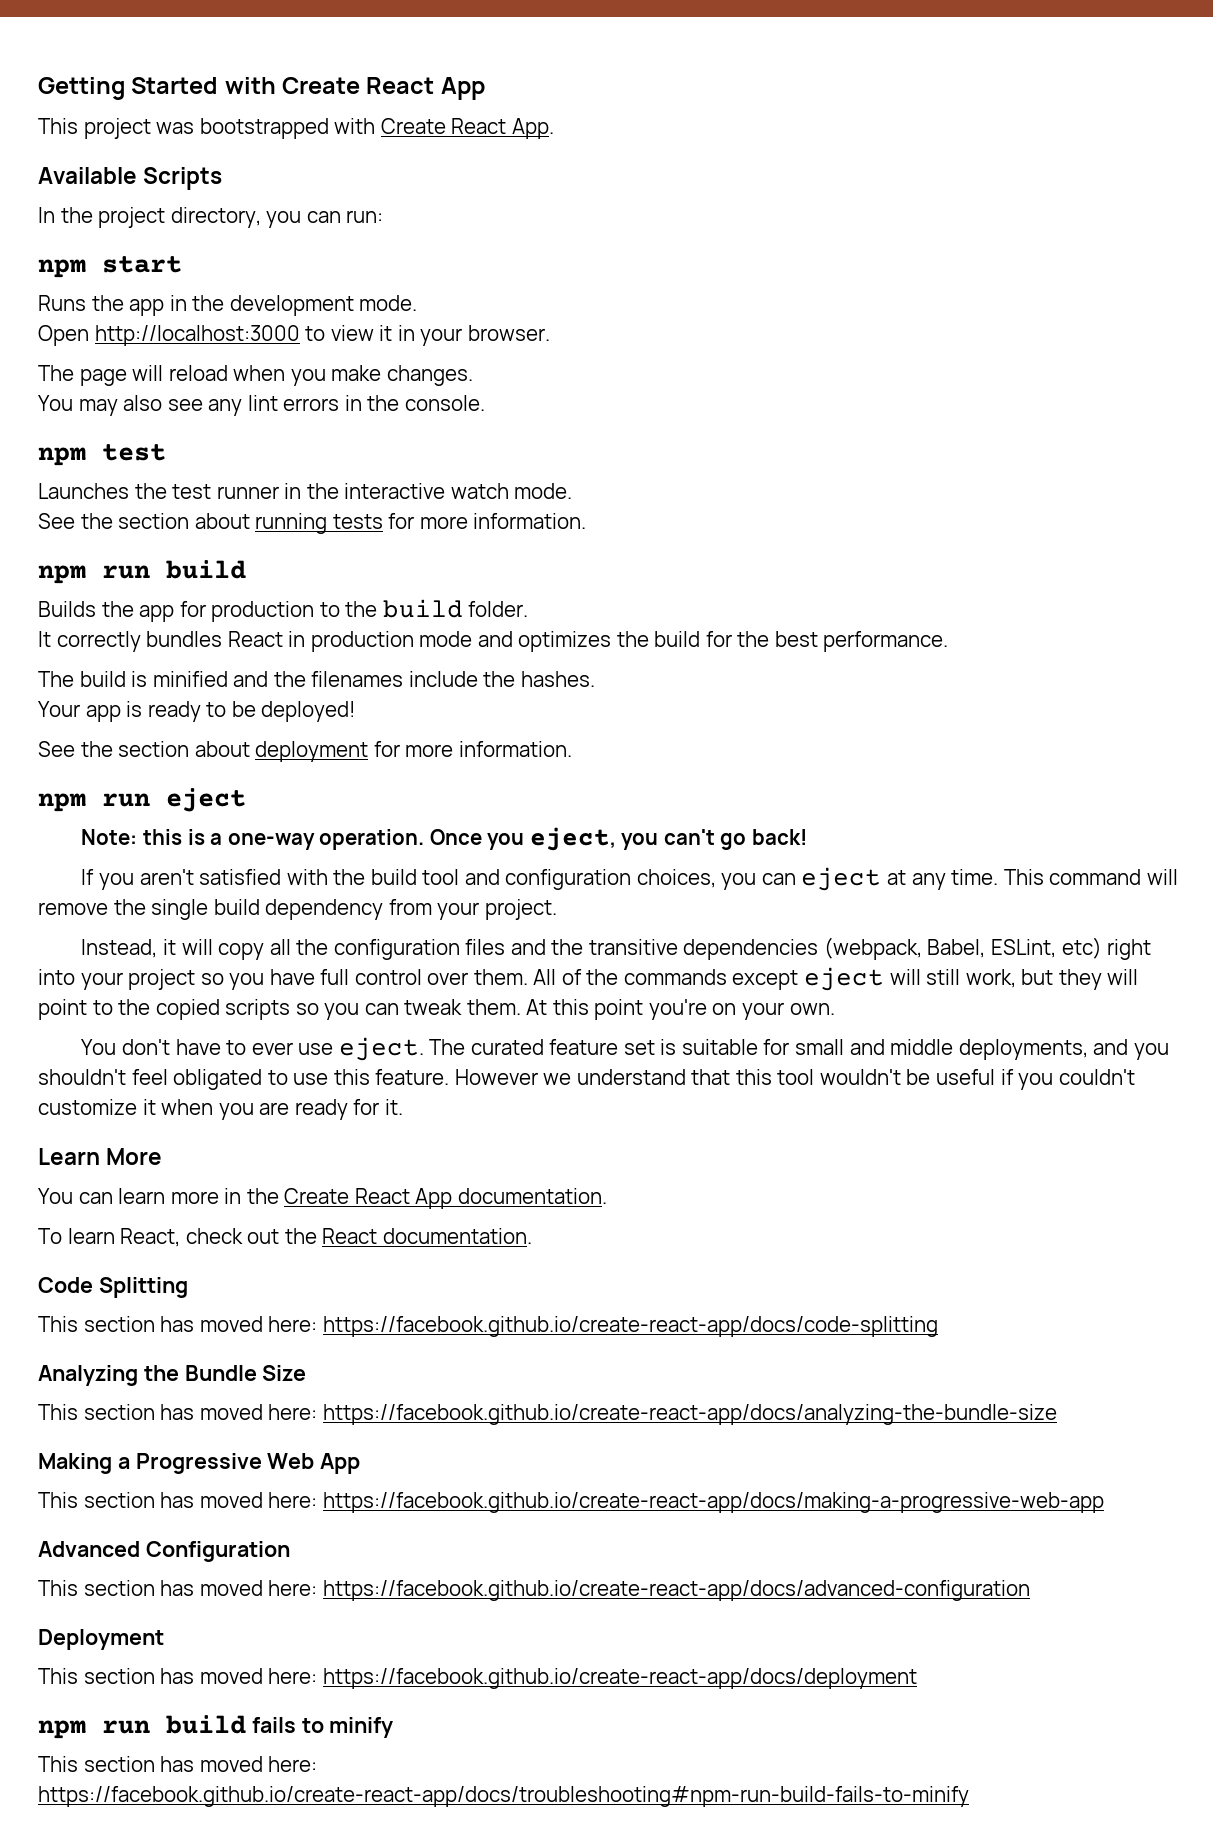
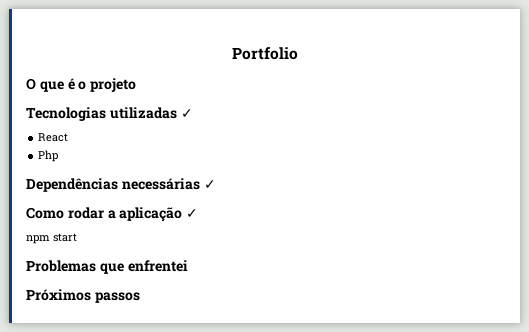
[38,77,485,100] [38,118,554,139] [38,167,223,190] [38,207,384,228] [38,256,182,278] [38,295,418,316] [38,325,550,346] [38,365,473,386] [38,395,485,416] [38,444,166,466] [38,483,573,499] [38,513,587,534] [38,560,246,584] [38,599,529,622] [38,631,949,652] [38,671,595,687] [38,701,356,722] [38,741,572,762] [38,788,246,812] [81,827,807,851] [81,867,1178,891] [38,899,557,920] [81,937,1152,960] [38,967,1139,991] [38,999,835,1020] [81,1037,1169,1061] [38,1069,1135,1090] [38,1099,403,1120] [38,1148,163,1165] [38,1188,607,1209] [38,1228,532,1247] [38,1277,188,1298] [38,1316,938,1337] [38,1365,307,1386] [38,1404,1057,1425] [38,1453,361,1474] [38,1492,1104,1513] [38,1541,290,1562] [38,1580,1030,1601] [38,1629,164,1650] [38,1668,917,1689] [38,1715,394,1739] [38,1756,318,1772] [38,1786,969,1807] Getting Started with Create React App // This project was bootstrapped with Create React App. // Available Scripts // In the project directory, you can run: // npm start // Runs the app in the development mode. // Open http://localhost:3000 to view it in your browser. // The page will reload when you make changes. // You may also see any lint errors in the console. // npm test // Launches the test runner in the interactive watch mode. // See the section about running tests for more information. // npm run build // Builds the app for production to the build folder. // It correctly bundles React in production mode and optimizes the build for the best performance. // The build is minified and the filenames include the hashes. // Your app is ready to be deployed! // See the section about deployment for more information. // npm run eject // Note: this is a one-way operation. Once you eject, you can't go back! // If you aren't satisfied with the build tool and configuration choices, you can eject at any time. This command will remove the single build dependency from your project. // Instead, it will copy all the configuration files and the transitive dependencies (webpack, Babel, ESLint, etc) right into your project so you have full control over them. All of the commands except eject will still work, but they will point to the copied scripts so you can tweak them. At this point you're on your own. // You don't have to ever use eject. The curated feature set is suitable for small and middle deployments, and you shouldn't feel obligated to use this feature. However we understand that this tool wouldn't be useful if you couldn't customize it when you are ready for it. // Learn More // You can learn more in the Create React App documentation. // To learn React, check out the React documentation. // Code Splitting // This section has moved here: https://facebook.github.io/create-react-app/docs/code-splitting // Analyzing the Bundle Size // This section has moved here: https://facebook.github.io/create-react-app/docs/analyzing-the-bundle-size // Making a Progressive Web App // This section has moved here: https://facebook.github.io/create-react-app/docs/making-a-progressive-web-app // Advanced Configuration // This section has moved here: https://facebook.github.io/create-react-app/docs/advanced-configuration // Deployment // This section has moved here: https://facebook.github.io/create-react-app/docs/deployment // npm run build fails to minify // This section has moved here: https://facebook.github.io/create-react-app/docs/troubleshooting#npm-run-build-fails-to-minify -> [231,47,298,60] [26,78,137,92] [26,107,193,121] [38,133,69,142] [38,150,59,162] [26,178,216,192] [26,207,199,222] [26,233,77,244] [26,260,188,274] [26,289,140,303] Portfolio // O que é o projeto // Tecnologias utilizadas ✓ // React // Php // Dependências necessárias ✓ // Como rodar a aplicação ✓ // npm start // Problemas que enfrentei // Próximos passos

